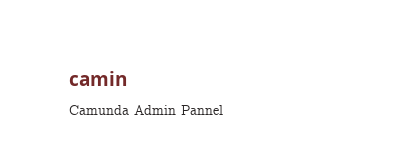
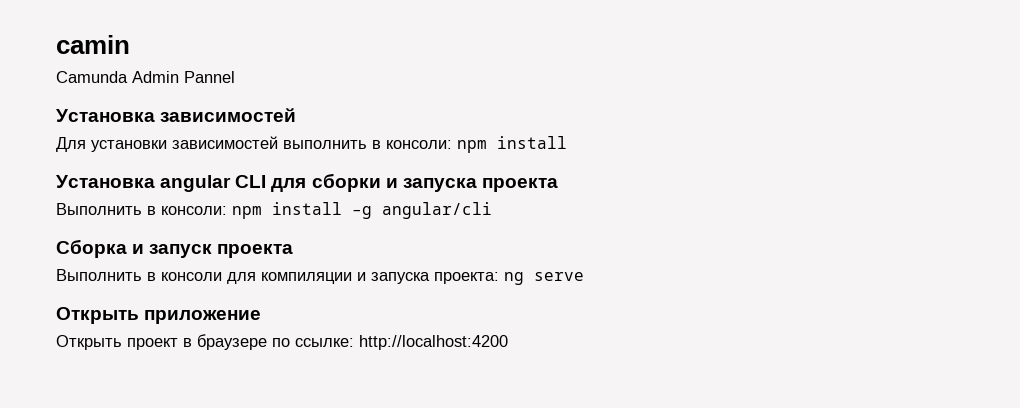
(223, 110) none -> [56,108,297,122] [56,136,567,153] [56,173,558,192] [56,202,492,219] [56,239,294,258] [56,269,584,285] [56,307,262,324] [56,334,508,350] // Установка зависимостей // Для установки зависимостей выполнить в консоли: npm install // Установка angular CLI для сборки и запуска проекта // Выполнить в консоли: npm install –g angular/cli // Сборка и запуск проекта // Выполнить в консоли для компиляции и запуска проекта: ng serve // Открыть приложение // Открыть проект в браузере по ссылке: http://localhost:4200

